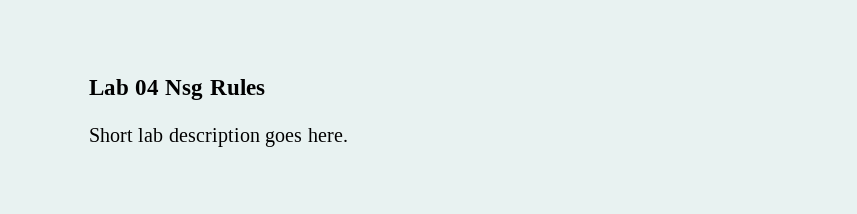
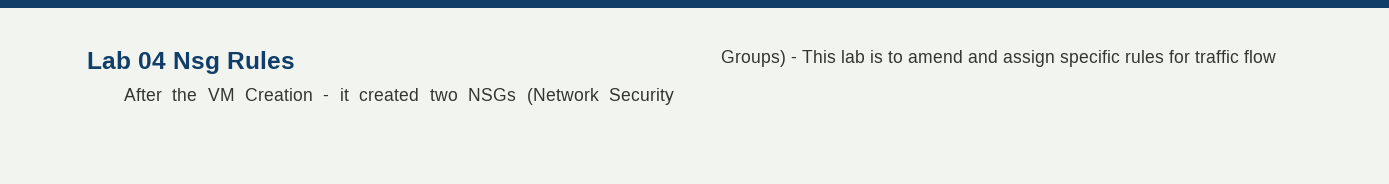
[89,128,348,147] Short lab description goes here. -> [123,88,675,105] [721,50,1276,67] After the VM Creation - it created two NSGs (Network Security Groups) - This lab is to amend and assign specific rules for traffic flow

